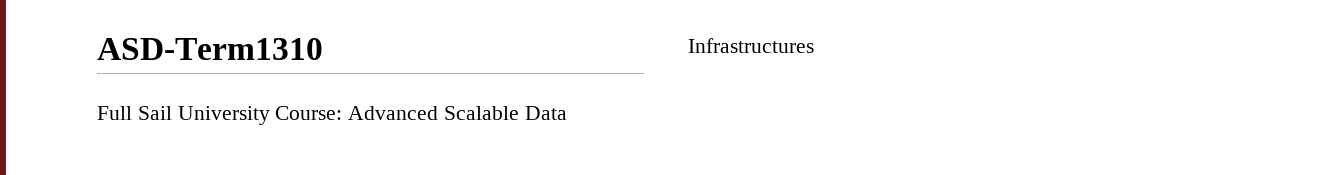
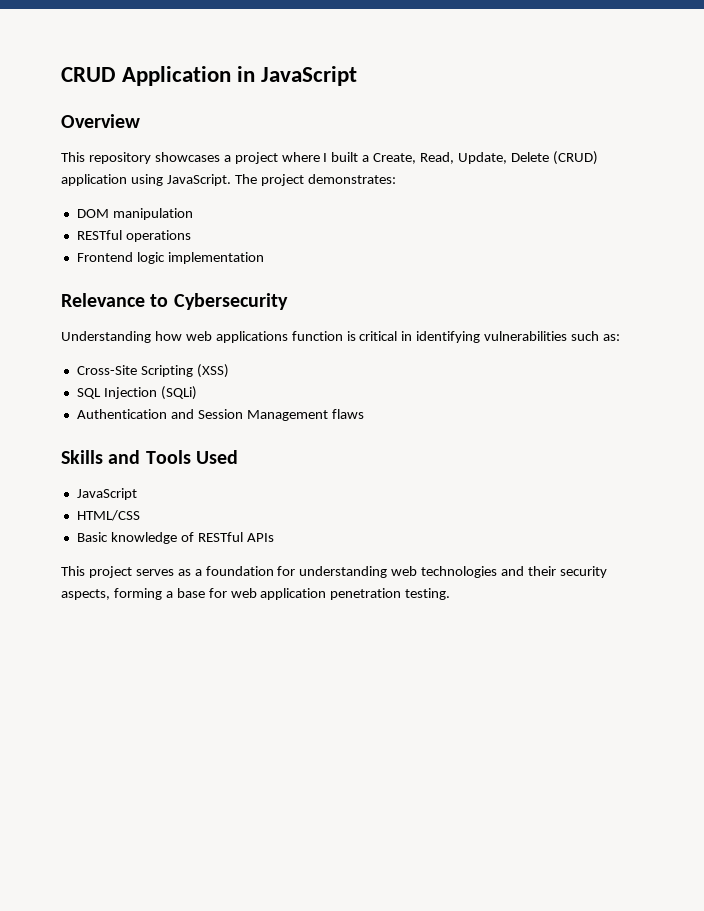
[97,38,323,60] [97,106,567,125] [688,38,814,53] ASD-Term1310 // Full Sail University Course: Advanced Scalable Data Infrastructures -> [61,66,358,86] [61,114,140,128] [61,151,598,165] [61,174,396,186] [76,208,193,220] [76,230,191,242] [76,252,264,264] [61,293,288,310] [61,331,621,343] [76,364,229,378] [76,386,197,400] [76,409,364,421] [61,450,238,464] [76,488,137,500] [76,510,140,521] [76,532,274,544] [61,566,607,578] [61,588,451,600] CRUD Application in JavaScript // Overview // This repository showcases a project where I built a Create, Read, Update, Delete (CRUD) application using JavaScript. The project demonstrates: // DOM manipulation // RESTful operations // Frontend logic implementation // Relevance to Cybersecurity // Understanding how web applications function is critical in identifying vulnerabilities such as: // Cross-Site Scripting (XSS) // SQL Injection (SQLi) // Authentication and Session Management flaws // Skills and Tools Used // JavaScript // HTML/CSS // Basic knowledge of RESTful APIs // This project serves as a foundation for understanding web technologies and their security aspects, forming a base for web application penetration testing.

